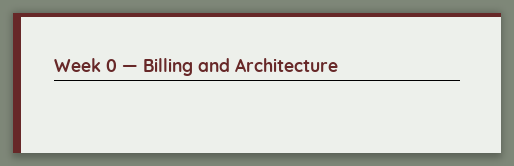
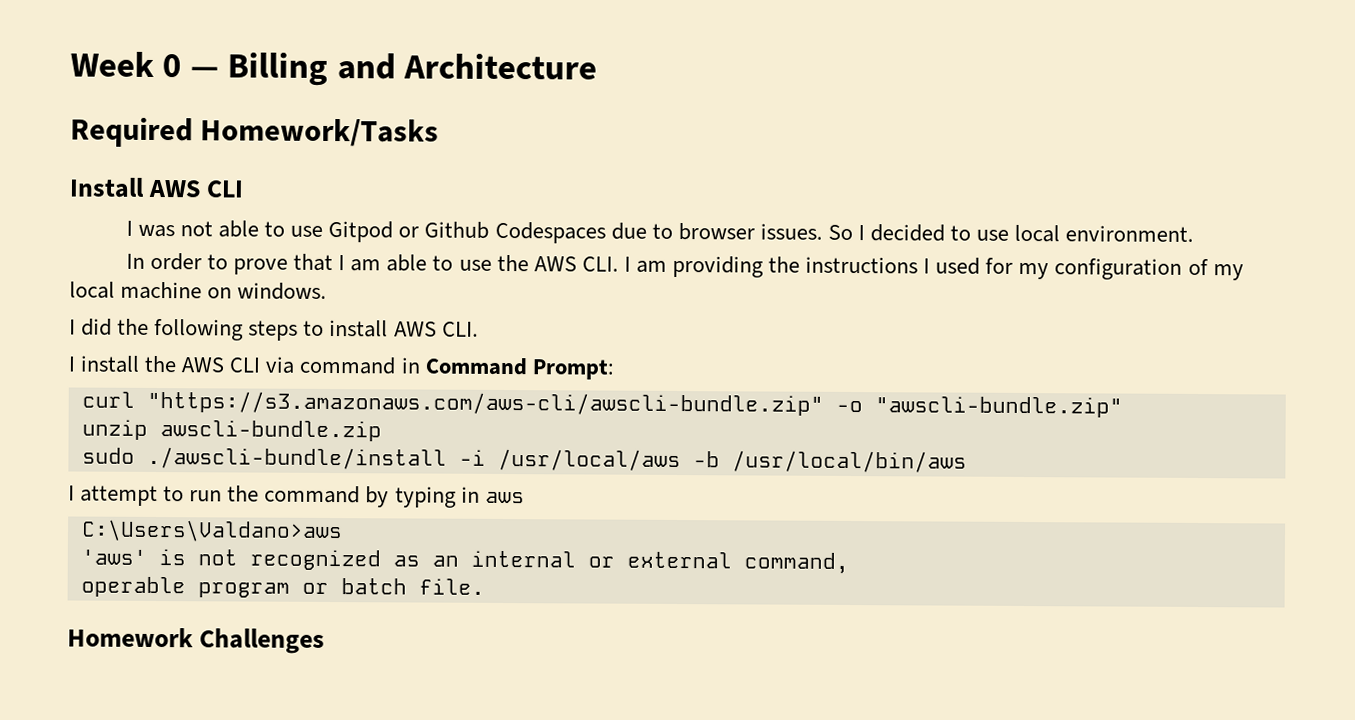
(338, 65) none -> [70,117,440,148] [69,177,245,198] [125,220,1195,244] [125,252,1244,281] [69,281,328,300] [69,318,479,341] [68,355,615,380] [81,390,1123,418] [81,419,382,442] [81,446,967,473] [68,485,525,508] [80,519,343,543] [80,549,849,574] [80,576,485,598] [67,627,326,654] // Required Homework/Tasks // Install AWS CLI // I was not able to use Gitpod or Github Codespaces due to browser issues. So I decided to use local environment. // In order to prove that I am able to use the AWS CLI. I am providing the instructions I used for my configuration of my local machine on windows. // I did the following steps to install AWS CLI. // I install the AWS CLI via command in Command Prompt: // curl "https://s3.amazonaws.com/aws-cli/awscli-bundle.zip" -o "awscli-bundle.zip" // unzip awscli-bundle.zip // sudo ./awscli-bundle/install -i /usr/local/aws -b /usr/local/bin/aws // I attempt to run the command by typing in aws // C:\Users\Valdano>aws // 'aws' is not recognized as an internal or external command, // operable program or batch file. // Homework Challenges

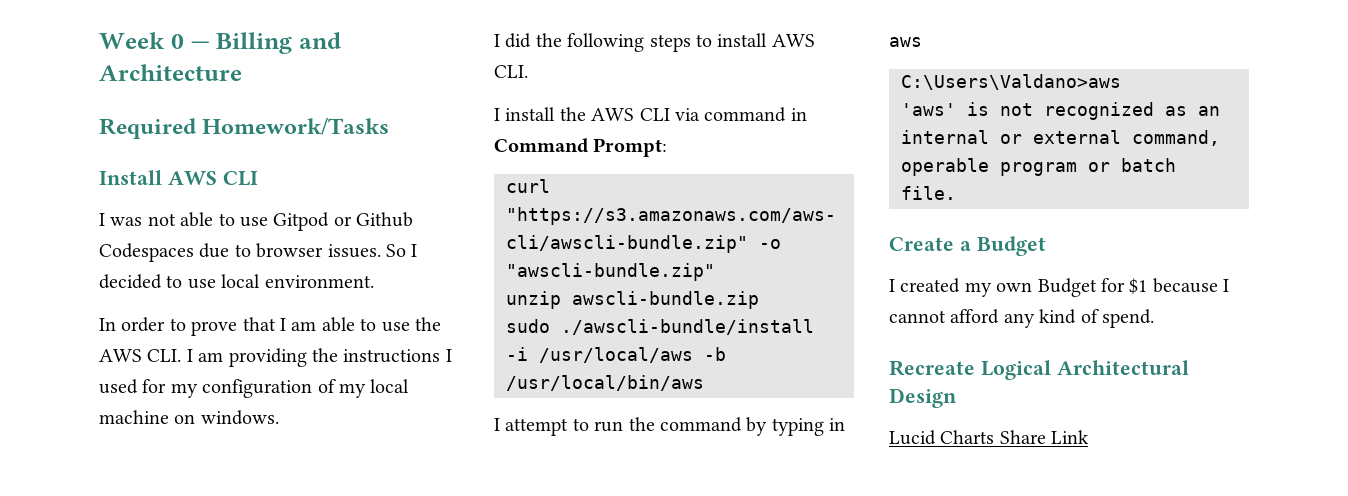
[67,627,326,654] Homework Challenges -> [889,236,1046,256] [889,278,1230,297] [889,309,1154,328] [889,360,1189,380] [889,388,957,408] [889,430,1090,445] Create a Budget // I created my own Budget for $1 because I cannot afford any kind of spend. // Recreate Logical Architectural Design // Lucid Charts Share Link

